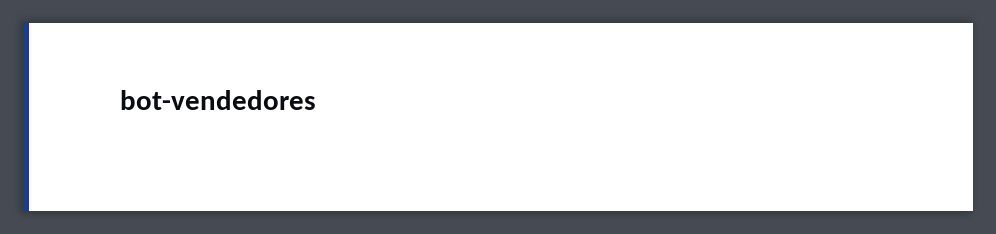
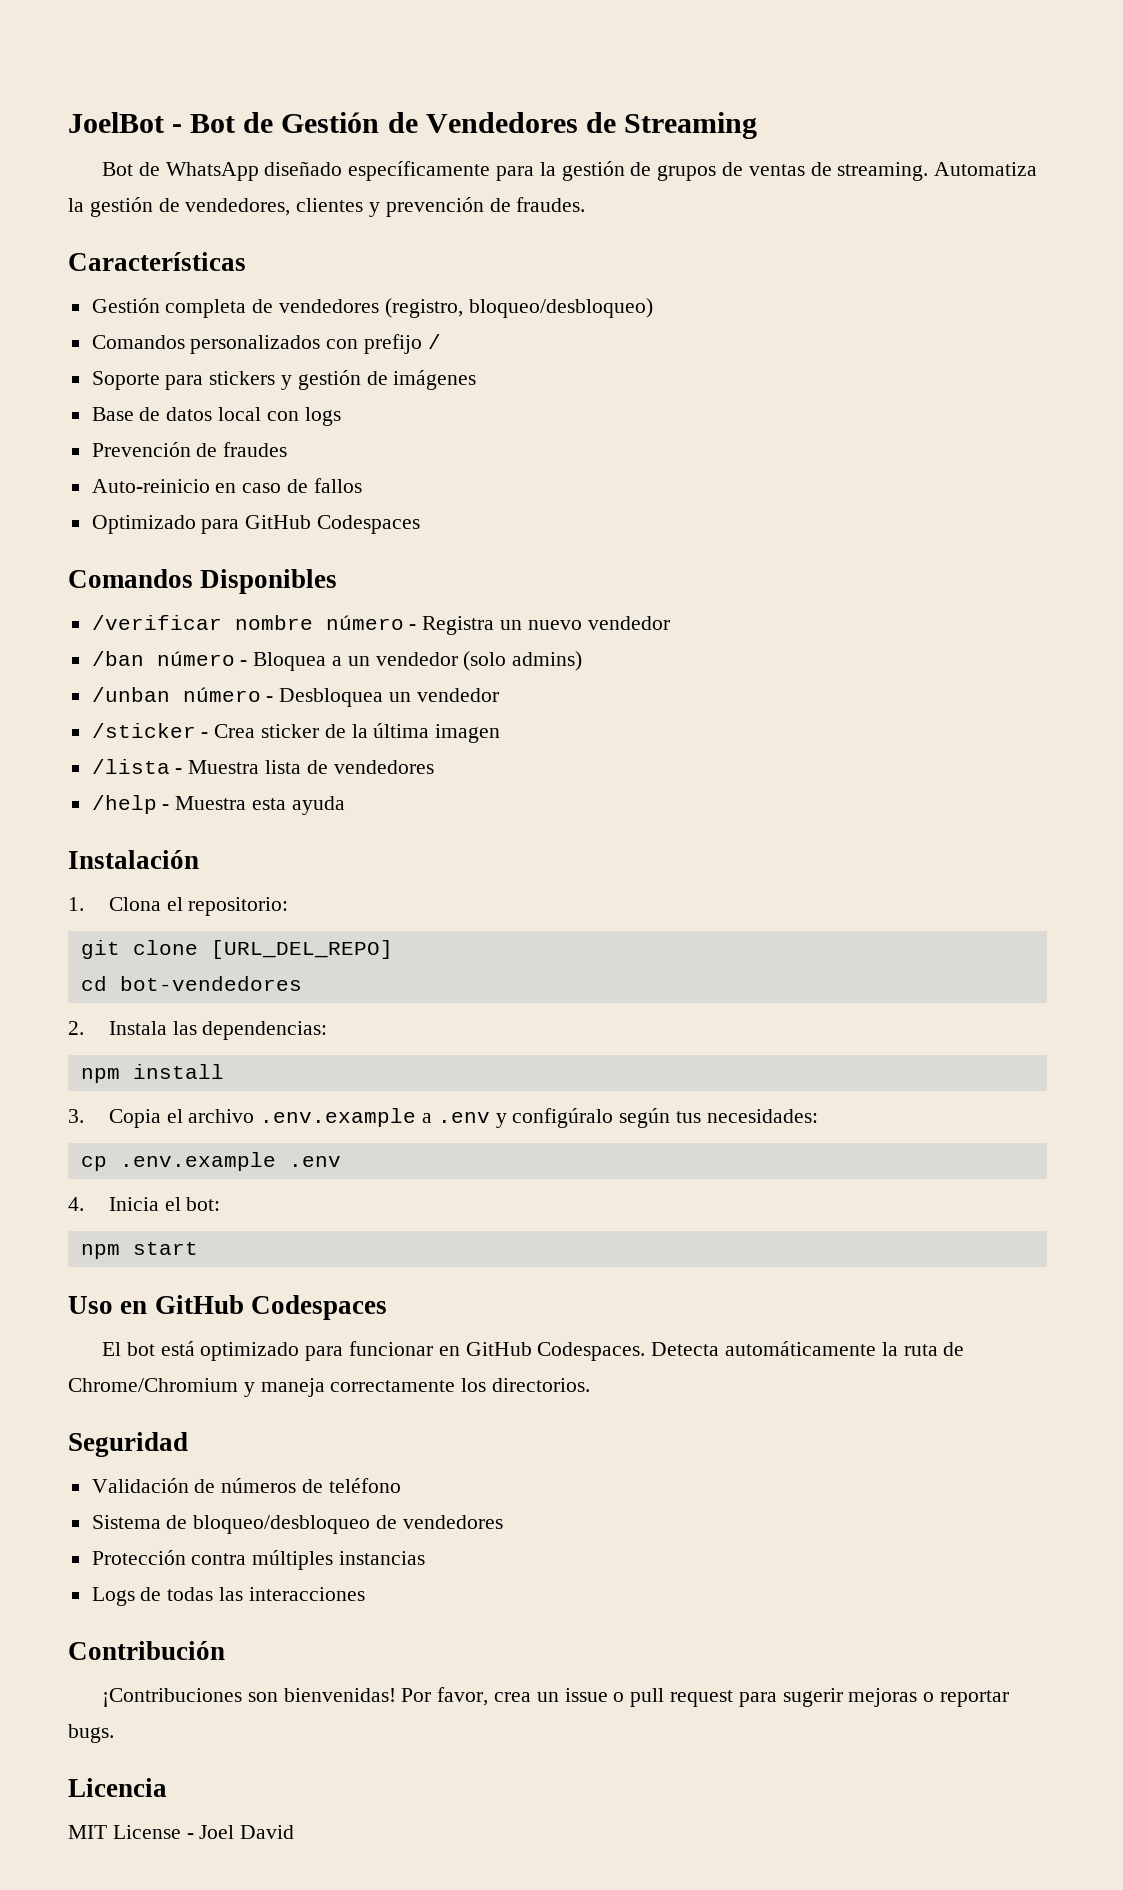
[120,90,316,110] bot-vendedores -> [68,112,757,139] [101,161,1038,181] [68,197,586,217] [68,252,246,271] [91,298,653,318] [91,334,441,354] [91,370,477,390] [91,407,341,426] [91,442,288,457] [91,478,362,493] [91,515,421,534] [68,569,338,594] [91,615,670,635] [91,651,583,671] [91,687,499,707] [91,723,501,743] [91,759,434,774] [91,795,345,815] [68,850,199,869] [68,897,289,916] [80,940,393,959] [80,976,302,991] [68,1021,328,1040] [80,1064,224,1083] [68,1108,818,1128] [80,1152,341,1171] [68,1197,221,1211] [80,1242,198,1259] [68,1295,387,1320] [101,1341,965,1361] [68,1378,591,1397] [68,1432,188,1457] [91,1478,401,1493] [91,1515,503,1534] [91,1550,426,1570] [91,1587,365,1606] [68,1641,225,1660] [101,1687,1010,1707] [68,1724,114,1743] [68,1778,167,1797] [68,1825,295,1839] JoelBot - Bot de Gestión de Vendedores de Streaming // Bot de WhatsApp diseñado específicamente para la gestión de grupos de ventas de streaming. Automatiza la gestión de vendedores, clientes y prevención de fraudes. // Características // Gestión completa de vendedores (registro, bloqueo/desbloqueo) // Comandos personalizados con prefijo / // Soporte para stickers y gestión de imágenes // Base de datos local con logs // Prevención de fraudes // Auto-reinicio en caso de fallos // Optimizado para GitHub Codespaces // Comandos Disponibles // /verificar nombre número - Registra un nuevo vendedor // /ban número - Bloquea a un vendedor (solo admins) // /unban número - Desbloquea un vendedor // /sticker - Crea sticker de la última imagen // /lista - Muestra lista de vendedores // /help - Muestra esta ayuda // Instalación // 1. Clona el repositorio: // git clone [URL_DEL_REPO] // cd bot-vendedores // 2. Instala las dependencias: // npm install // 3. Copia el archivo .env.example a .env y configúralo según tus necesidades: // cp .env.example .env // 4. Inicia el bot: // npm start // Uso en GitHub Codespaces // El bot está optimizado para funcionar en GitHub Codespaces. Detecta automáticamente la ruta de Chrome/Chromium y maneja correctamente los directorios. // Seguridad // Validación de números de teléfono // Sistema de bloqueo/desbloqueo de vendedores // Protección contra múltiples instancias // Logs de todas las interacciones // Contribución // ¡Contribuciones son bienvenidas! Por favor, crea un issue o pull request para sugerir mejoras o reportar bugs. // Licencia // MIT License - Joel David

